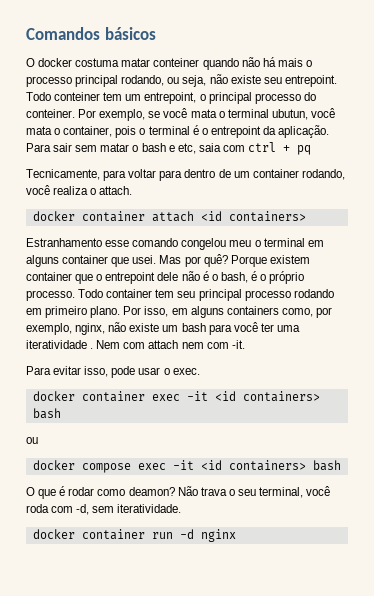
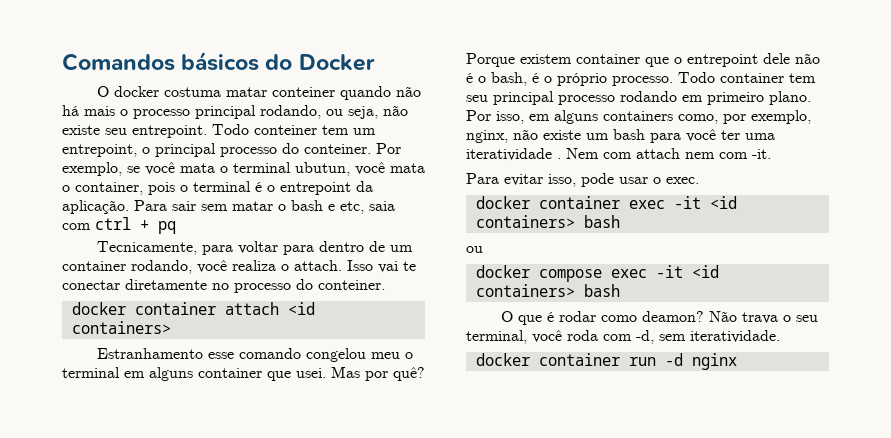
(156, 33) none -> [265,54,375,71] do Docker
(133, 190) none -> [347,260,416,273] [62,279,385,293] Isso vai te conectar diretamente no processo do conteiner.

